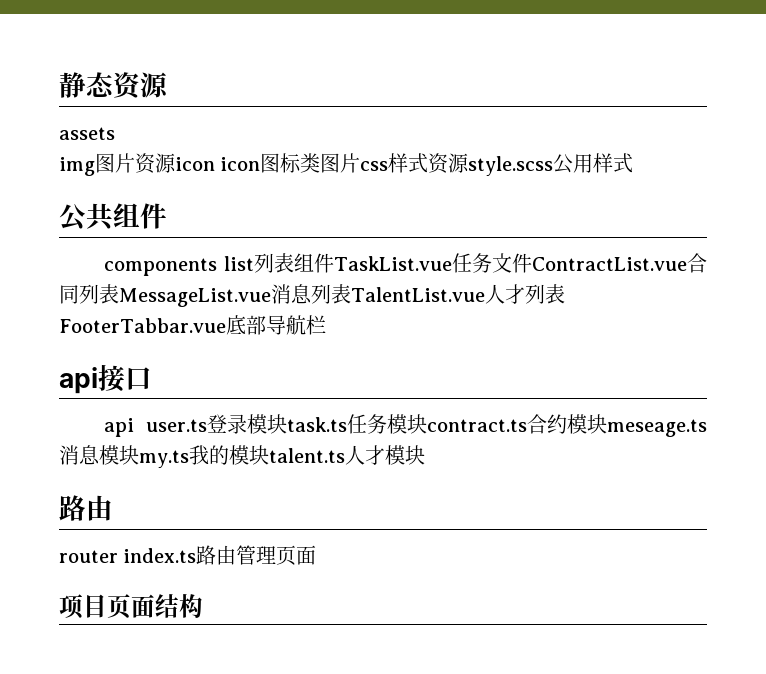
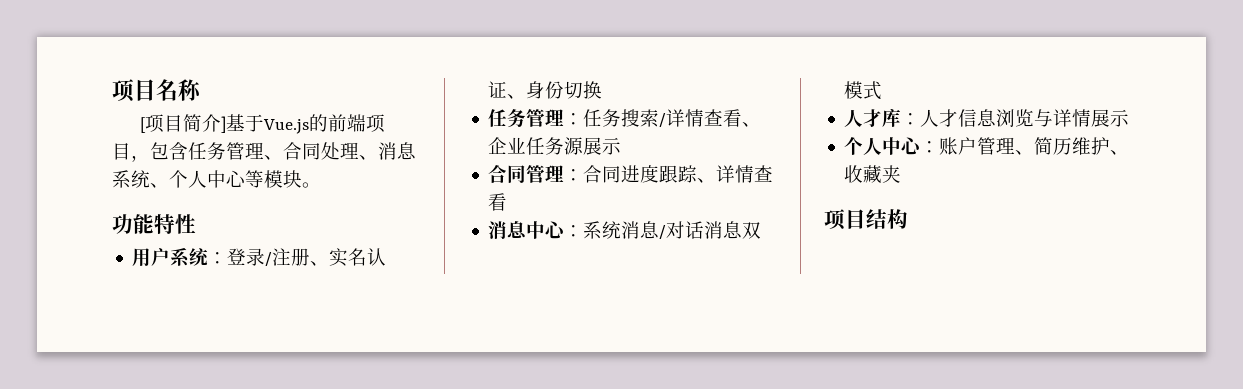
[59,72,169,100] [59,127,115,140] [59,153,634,176] [59,203,167,231] [104,253,707,276] [59,284,565,307] [59,315,326,335] [59,364,152,394] [104,414,707,437] [59,445,425,468] [59,495,113,521] [59,545,317,565] [59,594,155,619] 静态资源 // assets // img图片资源icon icon图标类图片css样式资源style.scss公用样式 // 公共组件 // components list列表组件TaskList.vue任务文件ContractList.vue合同列表MessageList.vue消息列表TalentList.vue人才列表FooterTabbar.vue底部导航栏 // api接口 // api user.ts登录模块task.ts任务模块contract.ts合约模块meseage.ts消息模块my.ts我的模块talent.ts人才模块 // 路由 // router index.ts路由管理页面 // 项目页面 -> [112,79,202,102] [139,114,385,134] [112,142,416,162] [112,170,321,188] [112,214,196,234] [132,247,387,267] [488,81,603,99] [488,109,762,128] [488,137,622,155] [488,165,774,183] [488,193,508,211] [488,221,762,239] [844,81,883,100] [844,108,1130,127] [844,137,1130,155] [844,165,902,183] [824,209,866,230] 项目名称 // [项目简介]基于Vue.js的前端项目，包含任务管理、合同处理、消息系统、个人中心等模块。 // 功能特性 // 用户系统：登录/注册、实名认证、身份切换 // 任务管理：任务搜索/详情查看、企业任务源展示 // 合同管理：合同进度跟踪、详情查看 // 消息中心：系统消息/对话消息双模式 // 人才库：人才信息浏览与详情展示 // 个人中心：账户管理、简历维护、收藏夹 // 项目

